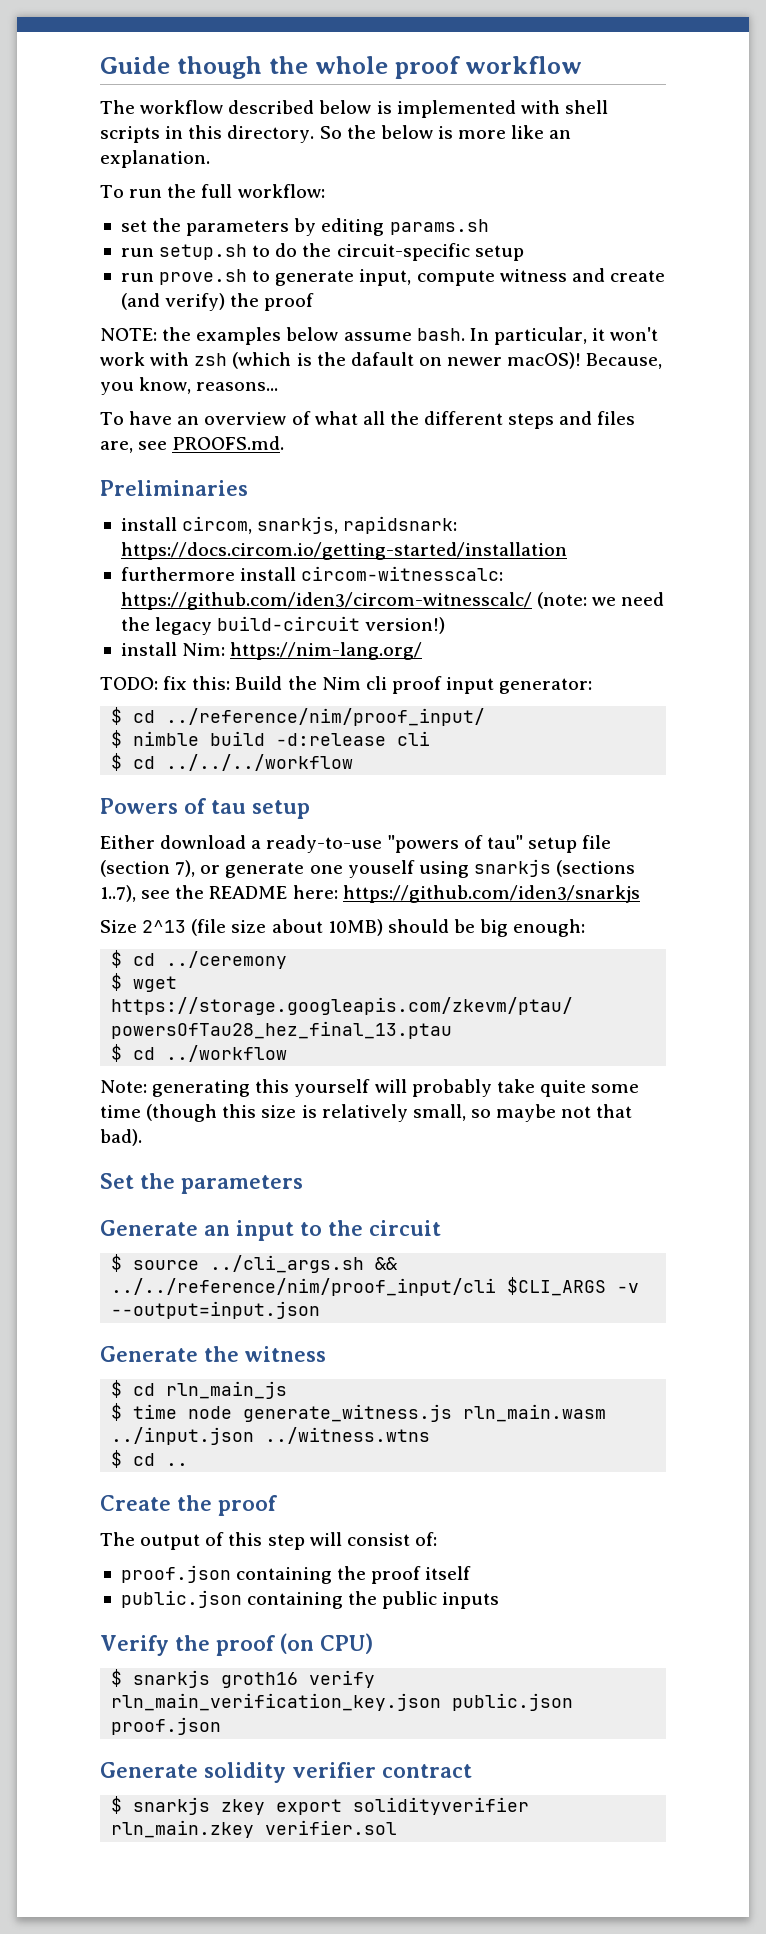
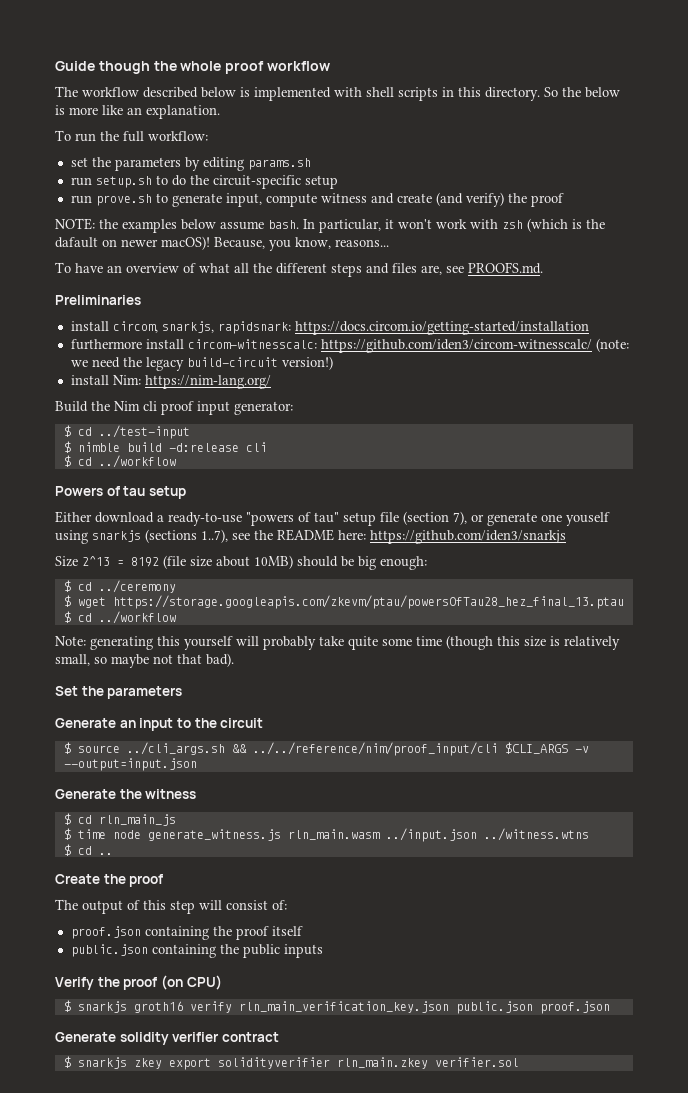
[100,676,231,690] TODO: fix this: -> (271, 382) none
[166,708,486,726] ../reference/nim/proof_input/ -> [98,425,190,439] ../test-input
[166,754,354,771] ../../../workflow -> [98,455,176,468] ../workflow
(187, 926) none -> [117,557,159,567] = 8192

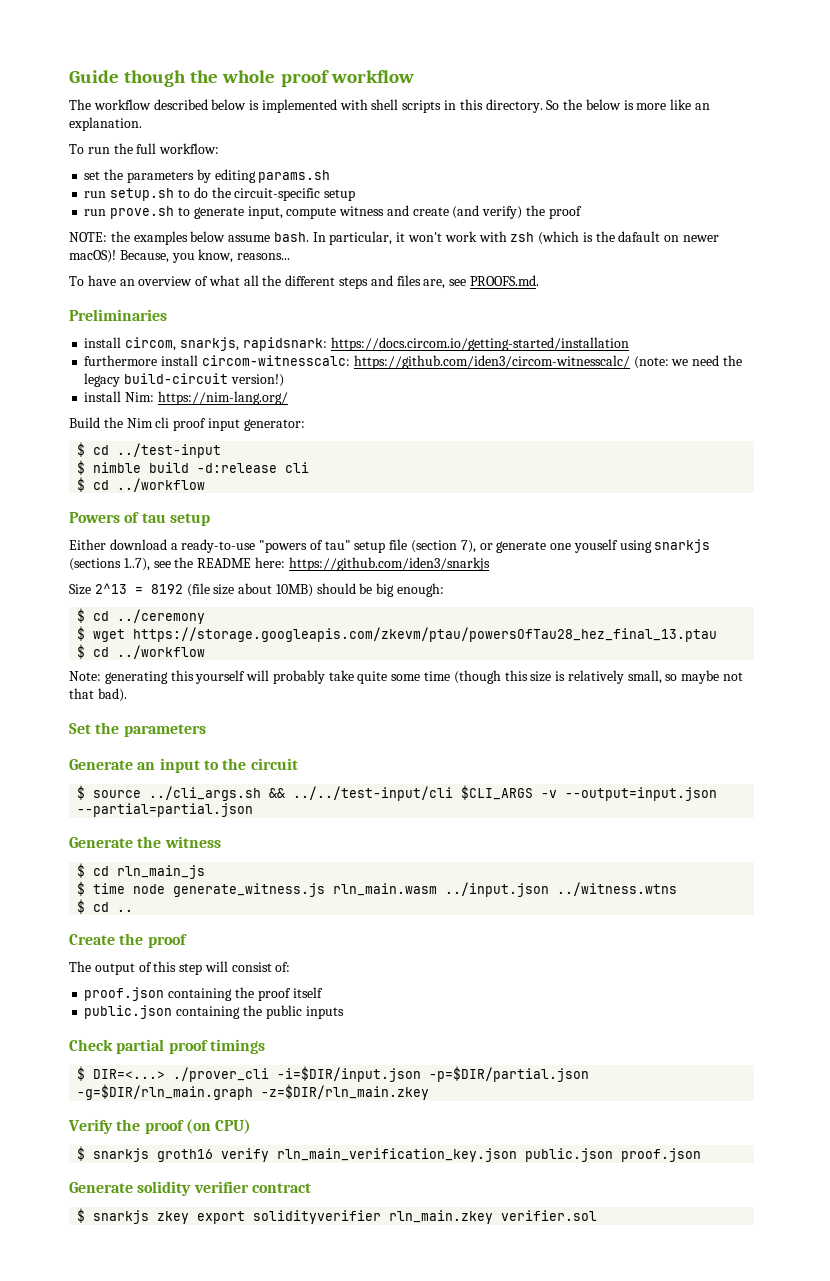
[252,742,498,756] ../../reference/nim/proof_input/cli -> [293,786,454,801] ../../test-input/cli
(197, 764) none -> [77,803,254,817] --partial=partial.json
(323, 951) none -> [69,1039,265,1054] [77,1066,590,1082] [77,1084,430,1100] // Check partial proof timings // $ DIR=<...> ./prover_cli -i=$DIR/input.json -p=$DIR/partial.json -g=$DIR/rln_main.graph -z=$DIR/rln_main.zkey

